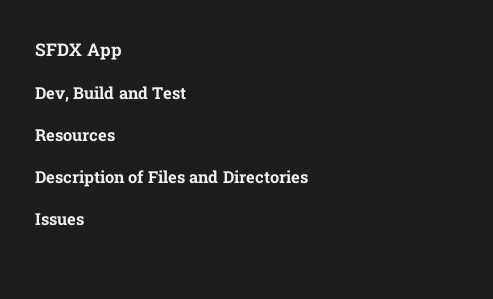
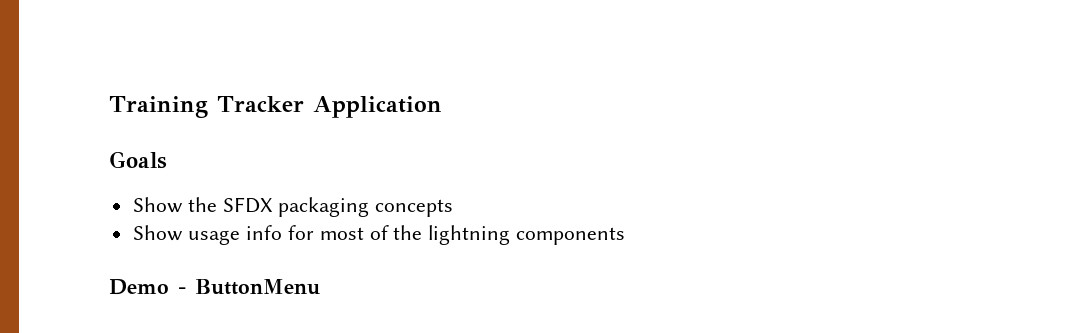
[35,43,122,60] [35,86,187,102] [35,129,115,142] [35,170,308,187] [35,213,84,226] SFDX App // Dev, Build and Test // Resources // Description of Files and Directories // Issues -> [109,96,442,118] [109,151,167,169] [132,197,453,217] [132,225,626,245] [109,279,320,295] Training Tracker Application // Goals // Show the SFDX packaging concepts // Show usage info for most of the lightning components // Demo - ButtonMenu

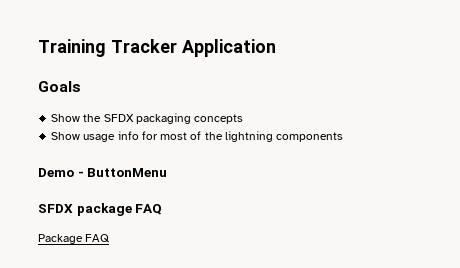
(320, 287) none -> [38,203,163,216] [38,234,111,244] // SFDX package FAQ // Package FAQ

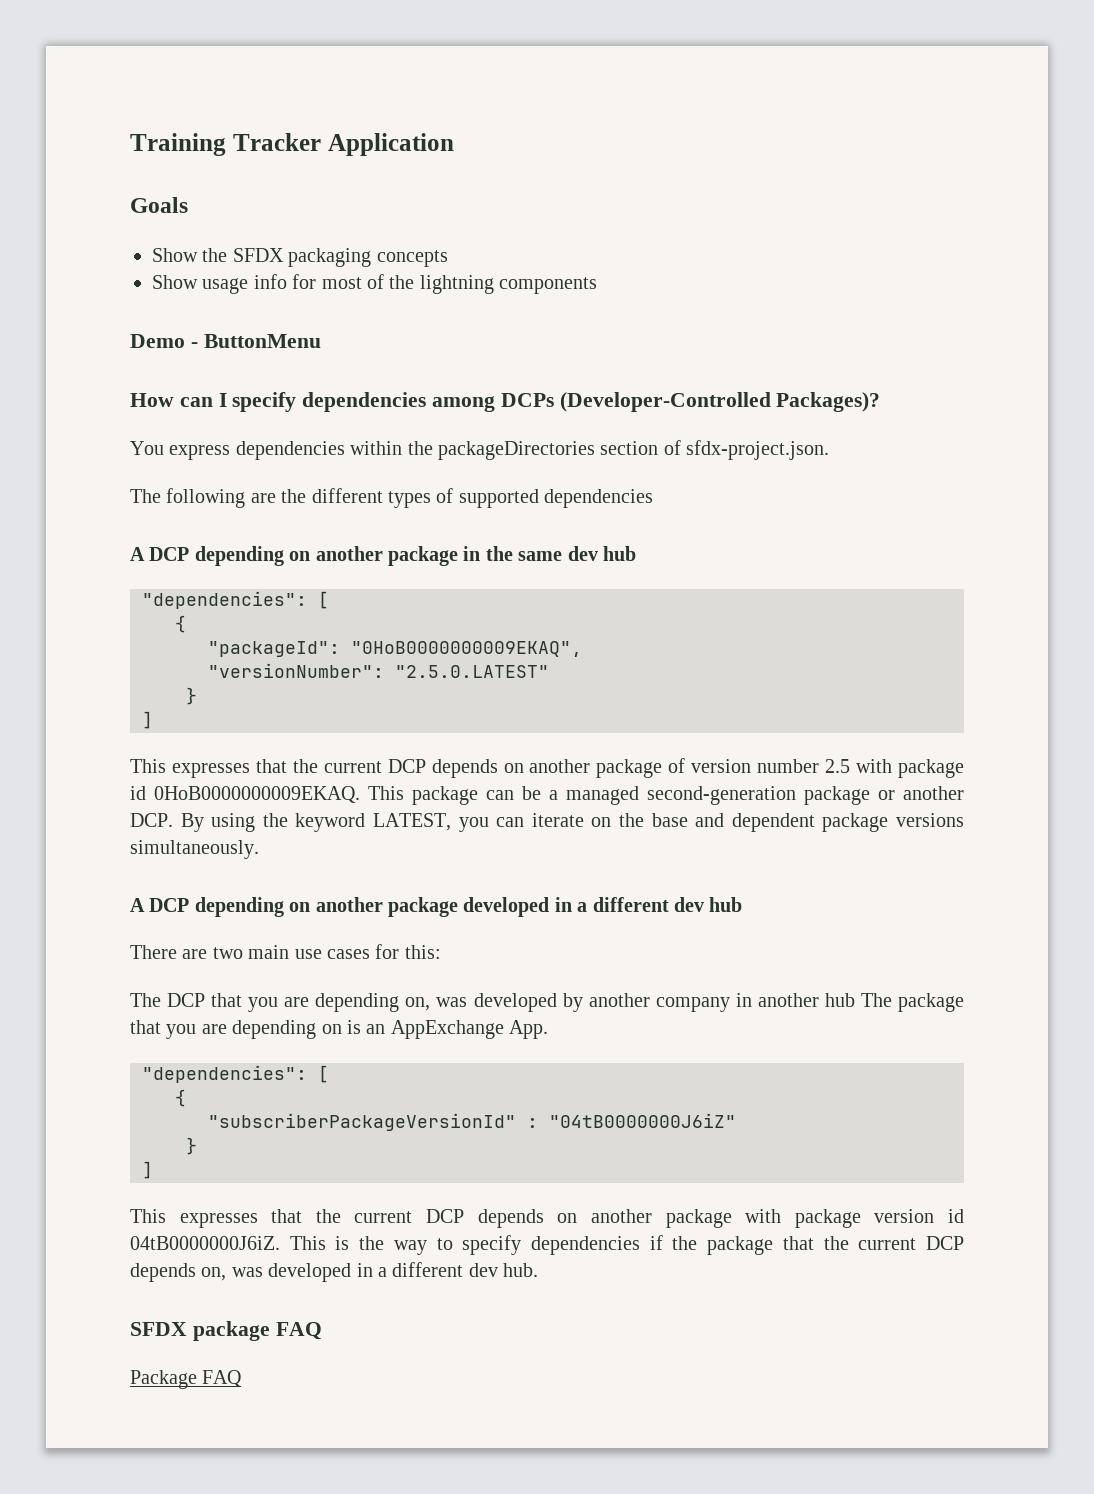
(168, 172) none -> [130,392,881,412] [130,440,830,460] [130,488,654,508] [130,546,636,566] [142,591,329,609] [175,615,186,633] [208,641,582,657] [208,663,549,678] [186,687,197,705] [142,711,153,729] [130,758,964,778] [130,786,964,805] [130,813,965,832] [130,840,259,859] [130,897,743,917] [130,944,441,959] [130,993,964,1012] [130,1020,549,1039] [142,1065,329,1083] [175,1089,186,1107] [208,1113,736,1131] [186,1137,197,1155] [142,1161,153,1179] [130,1209,964,1228] [130,1235,964,1255] [130,1262,539,1282] // How can I specify dependencies among DCPs (Developer-Controlled Packages)? // You express dependencies within the packageDirectories section of sfdx-project.json. // The following are the different types of supported dependencies // A DCP depending on another package in the same dev hub // "dependencies": [ // { // "packageId": "0HoB0000000009EKAQ", // "versionNumber": "2.5.0.LATEST" // } // ] // This expresses that the current DCP depends on another package of version number 2.5 with package id 0HoB0000000009EKAQ. This package can be a managed second-generation package or another DCP. By using the keyword LATEST, you can iterate on the base and dependent package versions simultaneously. // A DCP depending on another package developed in a different dev hub // There are two main use cases for this: // The DCP that you are depending on, was developed by another company in another hub The package that you are depending on is an AppExchange App. // "dependencies": [ // { // "subscriberPackageVersionId" : "04tB0000000J6iZ" // } // ] // This expresses that the current DCP depends on another package with package version id 04tB0000000J6iZ. This is the way to specify dependencies if the package that the current DCP depends on, was developed in a different dev hub.

